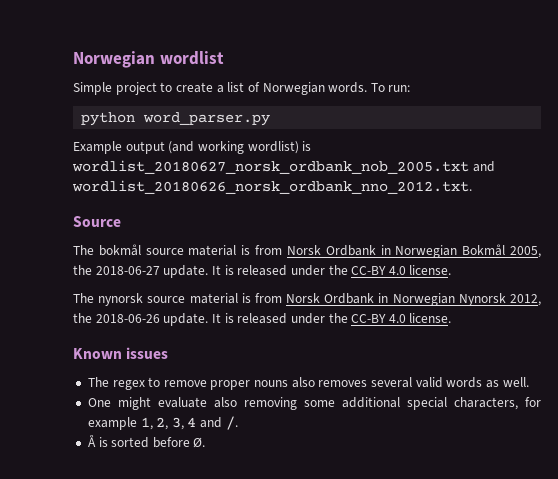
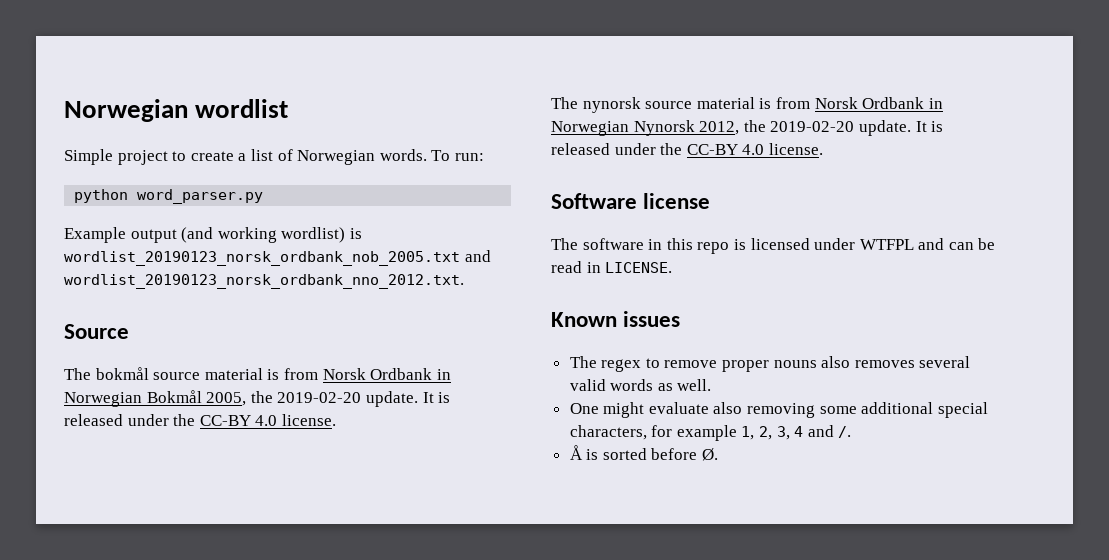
[72,160,495,174] [72,180,472,194] wordlist_20180627_norsk_ordbank_nob_2005.txt and wordlist_20180626_norsk_ordbank_nno_2012.txt. -> [64,250,491,266] [64,274,464,289] wordlist_20190123_norsk_ordbank_nob_2005.txt and wordlist_20190123_norsk_ordbank_nno_2012.txt.
[95,266,160,275] 2018-06-27 -> [277,392,362,403] 2019-02-20
[95,313,452,326] 2018-06-26 update. It is released under the CC-BY 4.0 license. -> [770,120,944,136] [551,143,823,155] [551,193,711,209] [551,238,996,254] [551,261,673,273] 2019-02-20 update. It is released under the CC-BY 4.0 license. // Software license // The software in this repo is licensed under WTFPL and can be read in LICENSE.

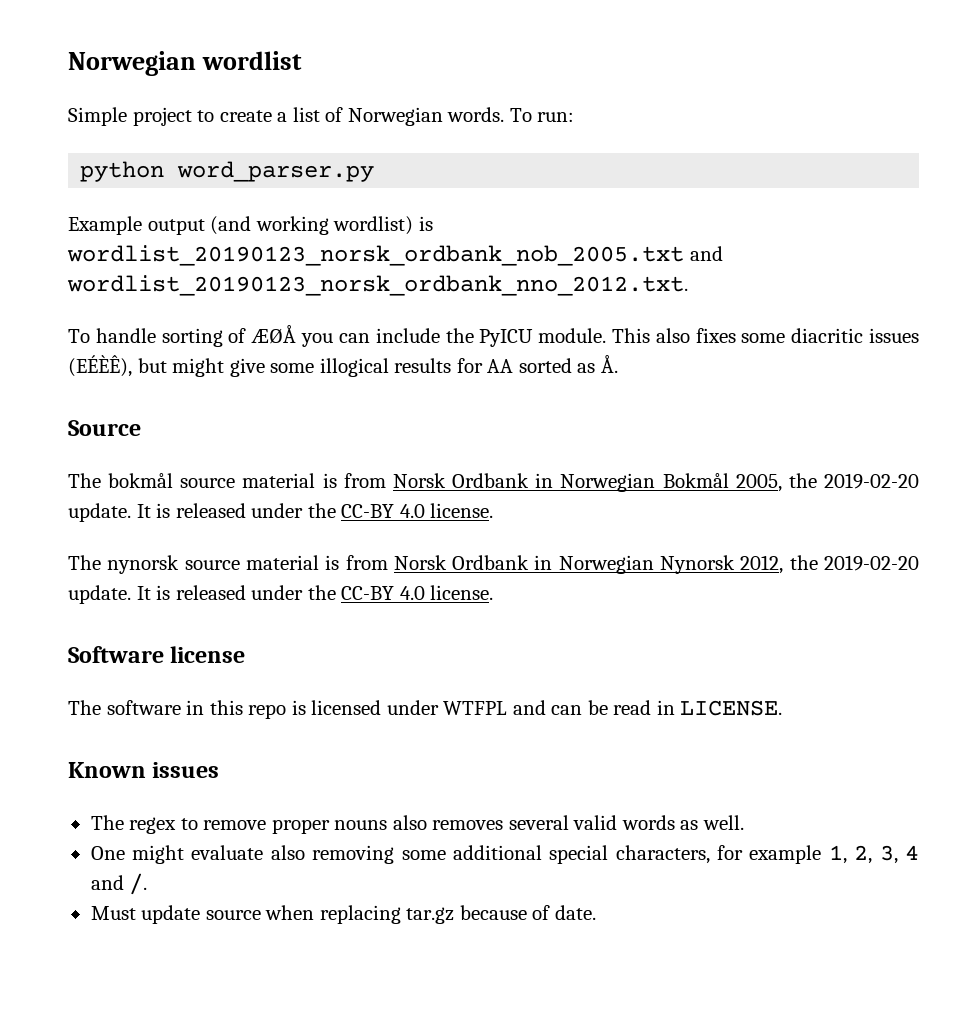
(464, 281) none -> [68,325,919,347] [68,355,618,377] // To handle sorting of ÆØÅ you can include the PyICU module. This also fixes some diacritic issues (EÉÈÊ), but might give some illogical results for AA sorted as Å.
[569,445,719,461] Å is sorted before Ø. -> [90,905,596,924] Must update source when replacing tar.gz because of date.

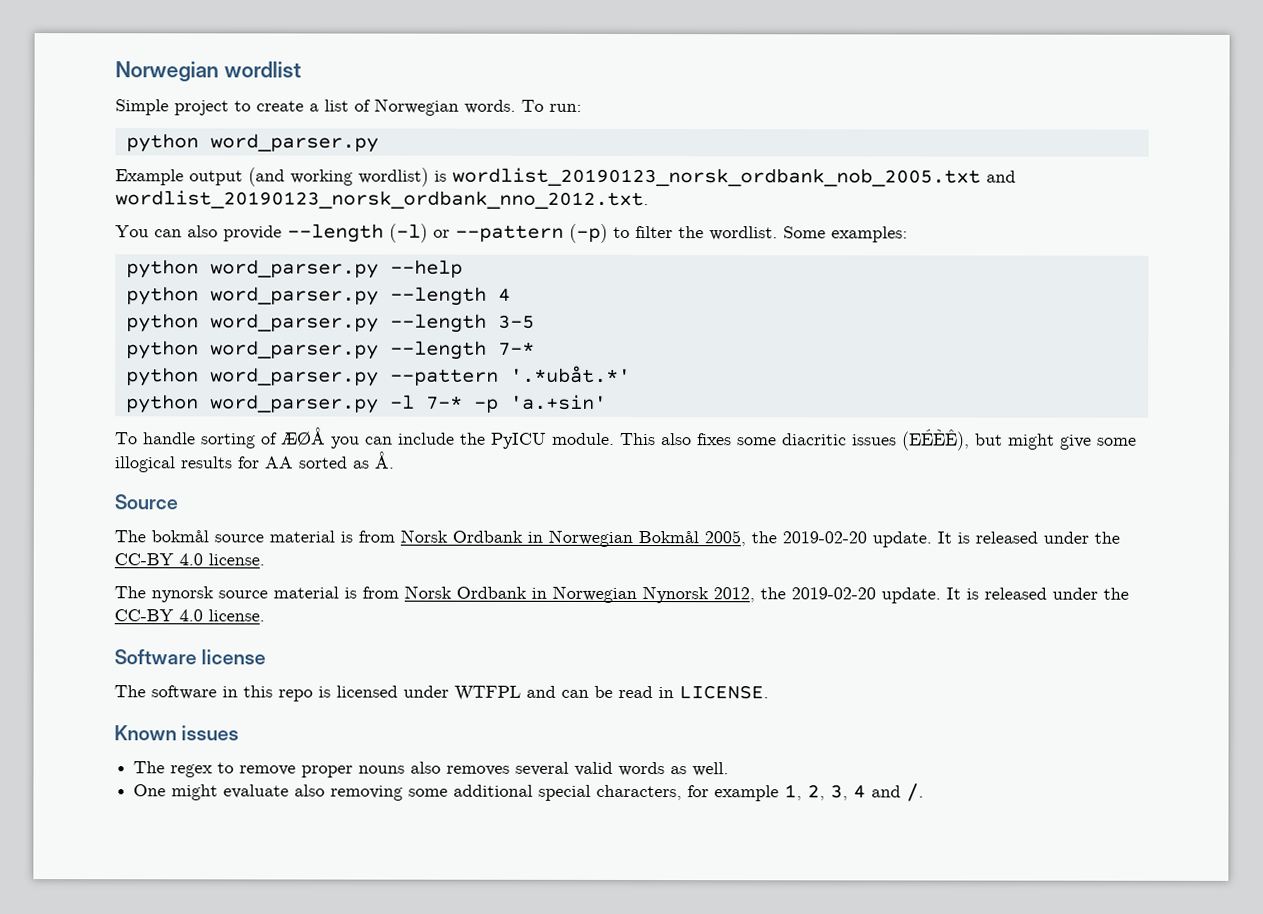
(688, 285) none -> [115,223,908,243] [125,259,463,279] [125,286,511,306] [125,313,535,333] [125,340,535,360] [125,365,631,387] [125,394,607,414] // You can also provide --length (-l) or --pattern (-p) to filter the wordlist. Some examples: // python word_parser.py --help // python word_parser.py --length 4 // python word_parser.py --length 3-5 // python word_parser.py --length 7-* // python word_parser.py --pattern '.*ubåt.*' // python word_parser.py -l 7-* -p 'a.+sin'
[90,905,596,924] // Must update source when replacing tar.gz because of date. -> (925, 792) none

